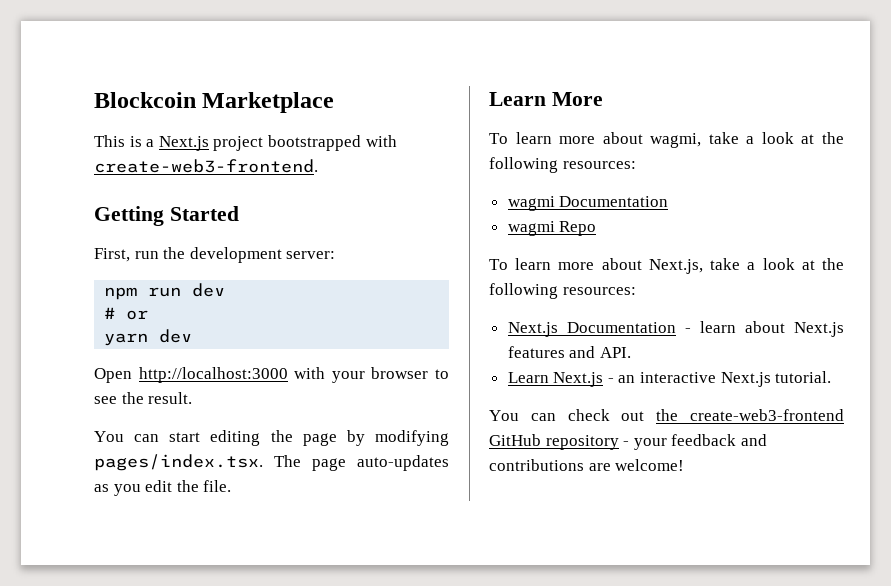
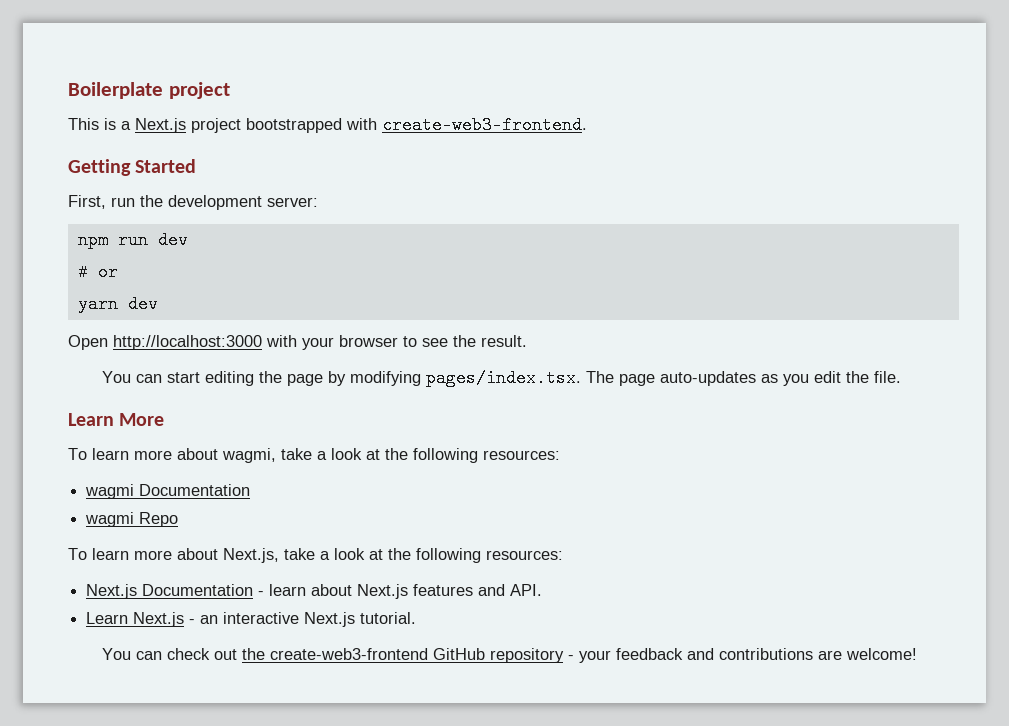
[94,92,335,113] Blockcoin Marketplace -> [68,82,230,99] Boilerplate project

